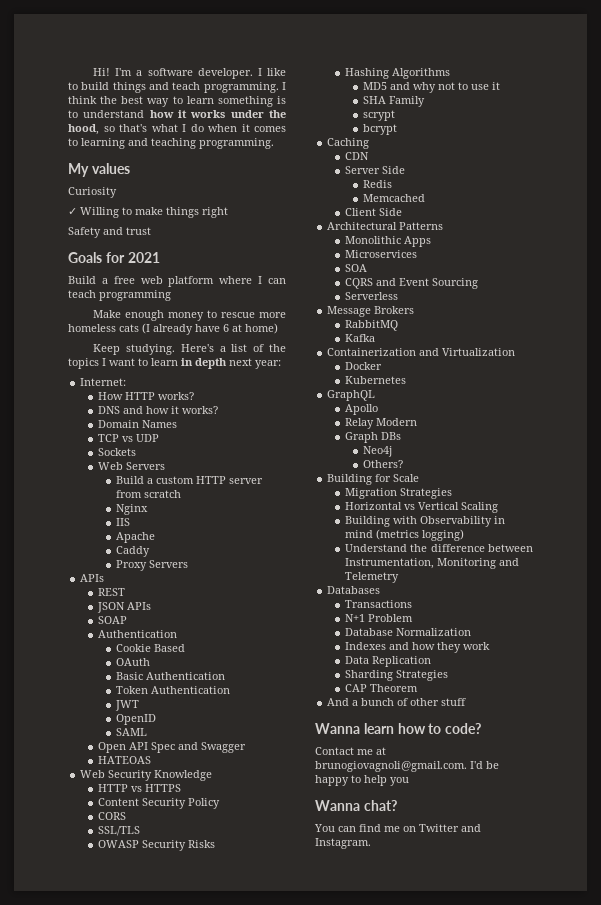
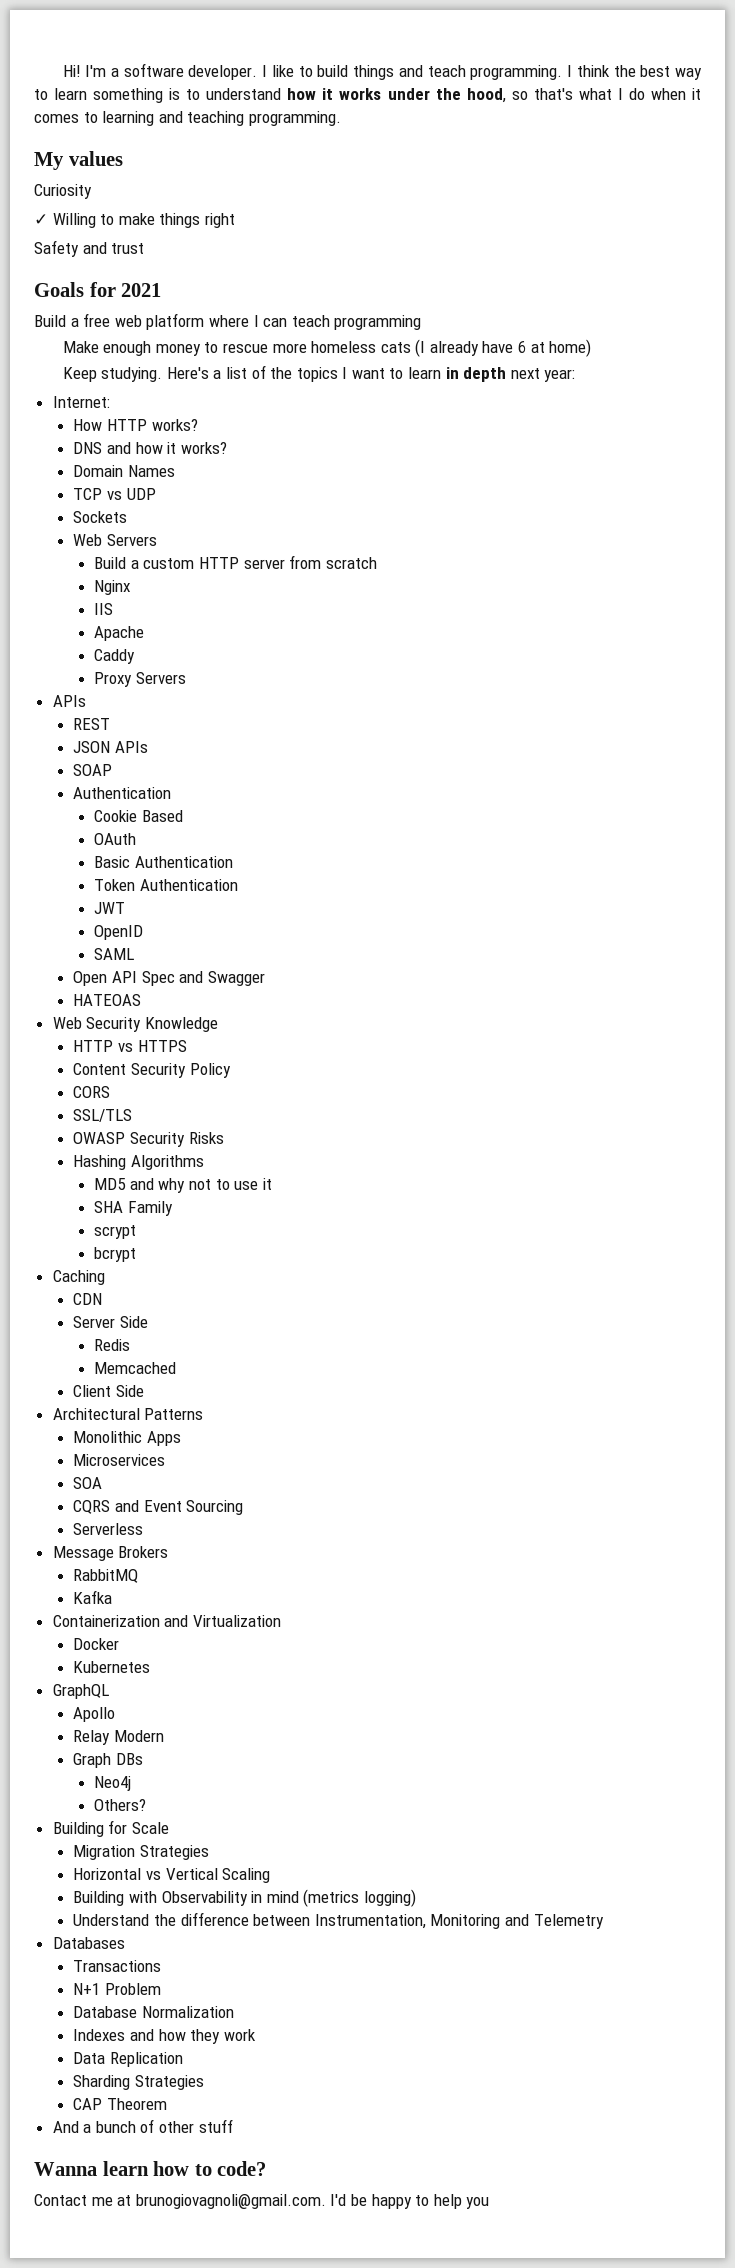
[315,800,397,811] [314,824,481,832] [315,838,371,849] // Wanna chat? // You can find me on Twitter and Instagram. -> (490, 2203) none

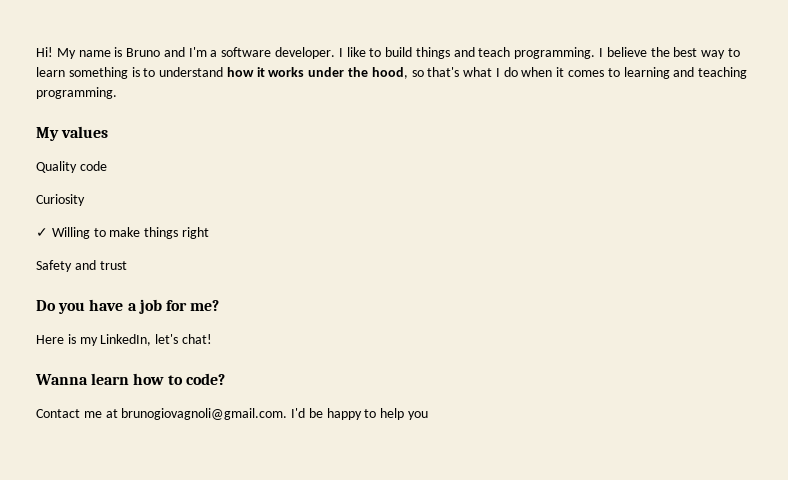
(81, 71) none -> [56,47,185,59] My name is Bruno and
[576,65,610,77] think -> [606,47,647,57] believe
(123, 158) none -> [36,161,107,173] // Quality code
[34,282,162,297] [34,313,422,330] [62,339,592,357] [62,365,576,382] [52,396,110,408] [73,419,198,431] [73,442,227,454] [73,465,176,477] [73,488,156,500] [73,511,128,523] [73,534,158,546] [94,555,377,569] [94,580,131,595] [94,603,114,615] [94,626,145,641] [94,649,136,664] [94,672,186,687] [52,695,86,707] [73,718,111,730] [73,741,149,753] [73,764,113,776] [73,787,172,799] [94,810,183,822] [94,833,137,845] [94,856,233,868] [94,879,238,891] [94,902,126,914] [94,925,144,940] [94,948,135,960] [73,971,265,986] [73,994,142,1006] [52,1017,218,1032] [73,1040,187,1052] [73,1063,231,1078] [73,1086,111,1098] [73,1109,133,1122] [73,1132,224,1147] [73,1155,205,1170] [94,1178,272,1193] [94,1201,173,1216] [94,1225,137,1239] [94,1247,137,1262] [52,1270,105,1285] [73,1293,103,1305] [73,1316,149,1328] [94,1339,131,1351] [94,1362,177,1374] [73,1385,145,1397] [52,1408,204,1420] [73,1431,182,1446] [73,1454,166,1466] [73,1477,103,1489] [73,1500,244,1515] [73,1523,144,1535] [52,1546,169,1561] [73,1569,139,1583] [73,1590,113,1604] [52,1615,281,1627] [73,1638,120,1650] [73,1661,151,1673] [52,1684,109,1699] [73,1707,116,1722] [73,1730,165,1745] [73,1753,144,1768] [94,1776,132,1791] [94,1799,147,1811] [52,1820,169,1837] [73,1845,210,1860] [73,1868,271,1883] [73,1889,416,1907] [73,1912,604,1929] [52,1937,125,1949] [73,1960,162,1972] [73,1983,162,1995] [73,2006,235,2018] [73,2029,256,2044] [73,2052,184,2067] [73,2075,205,2090] [73,2098,168,2110] [52,2119,233,2133] Goals for 2021 // Build a free web platform where I can teach programming // Make enough money to rescue more homeless cats (I already have 6 at home) // Keep studying. Here's a list of the topics I want to learn in depth next year: // Internet: // How HTTP works? // DNS and how it works? // Domain Names // TCP vs UDP // Sockets // Web Servers // Build a custom HTTP server from scratch // Nginx // IIS // Apache // Caddy // Proxy Servers // APIs // REST // JSON APIs // SOAP // Authentication // Cookie Based // OAuth // Basic Authentication // Token Authentication // JWT // OpenID // SAML // Open API Spec and Swagger // HATEOAS // Web Security Knowledge // HTTP vs HTTPS // Content Security Policy // CORS // SSL/TLS // OWASP Security Risks // Hashing Algorithms // MD5 and why not to use it // SHA Family // scrypt // bcrypt // Caching // CDN // Server Side // Redis // Memcached // Client Side // Architectural Patterns // Monolithic Apps // Microservices // SOA // CQRS and Event Sourcing // Serverless // Message Brokers // RabbitMQ // Kafka // Containerization and Virtualization // Docker // Kubernetes // GraphQL // Apollo // Relay Modern // Graph DBs // Neo4j // Others? // Building for Scale // Migration Strategies // Horizontal vs Vertical Scaling // Building with Observability in mind (metrics logging) // Understand the difference between Instrumentation, Monitoring and Telemetry // Databases // Transactions // N+1 Problem // Database Normalization // Indexes and how they work // Data Replication // Sharding Strategies // CAP Theorem // And a bunch of other stuff -> [36,299,220,314] [36,334,212,346] Do you have a job for me? // Here is my LinkedIn, let's chat!

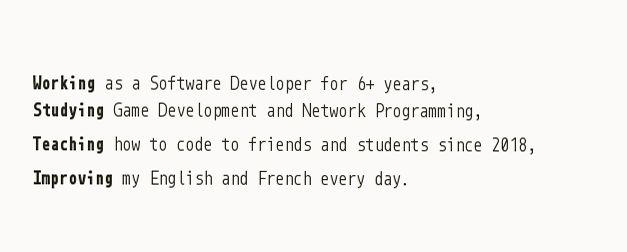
[36,47,740,59] [36,67,748,79] [36,87,117,99] [36,126,109,141] [36,161,107,173] [36,194,85,206] [36,227,209,239] [36,260,127,272] [36,299,220,314] [36,334,212,346] [35,373,225,385] [36,408,429,420] Hi! My name is Bruno and I'm a software developer. I like to build things and teach programming. I believe the best way to learn something is to understand how it works under the hood, so that's what I do when it comes to learning and teaching programming. // My values // Quality code // Curiosity // ✓ Willing to make things right // Safety and trust // Do you have a job for me? // Here is my LinkedIn, let's chat! // Wanna learn how to code? // Contact me at brunogiovagnoli@gmail.com. I'd be happy to help you -> [32,75,438,94] [32,102,483,121] [31,136,536,155] [31,170,410,189] Working as a Software Developer for 6+ years, // Studying Game Development and Network Programming, // Teaching how to code to friends and students since 2018, // Improving my English and French every day.

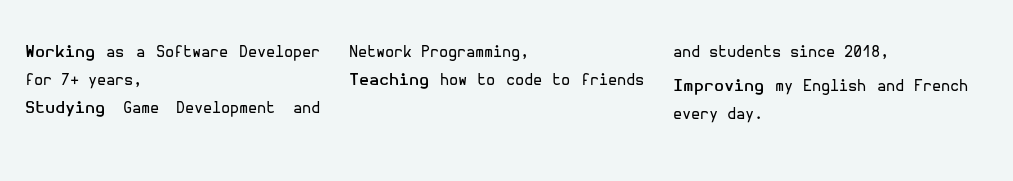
[356,75,375,91] 6+ -> [61,73,79,85] 7+

